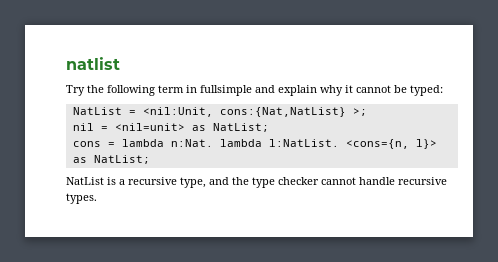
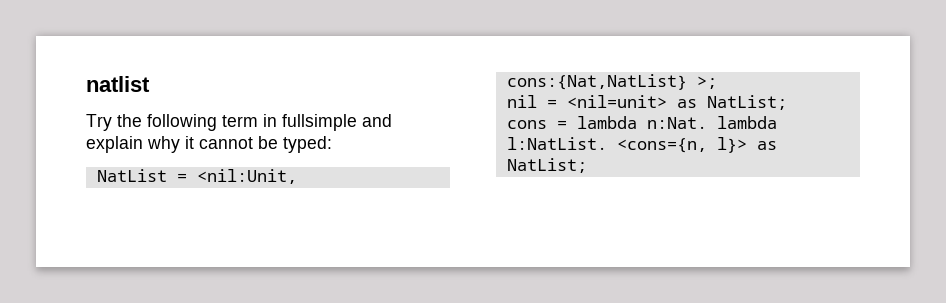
[66,177,447,188] [66,193,97,204] // NatList is a recursive type, and the type checker cannot handle recursive types. -> (587, 165) none

